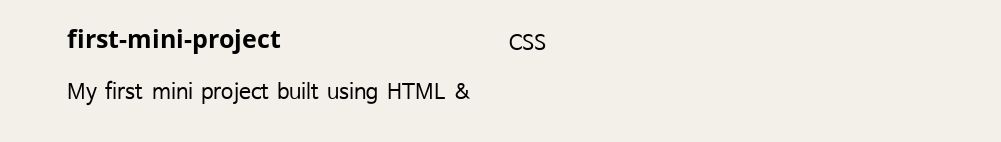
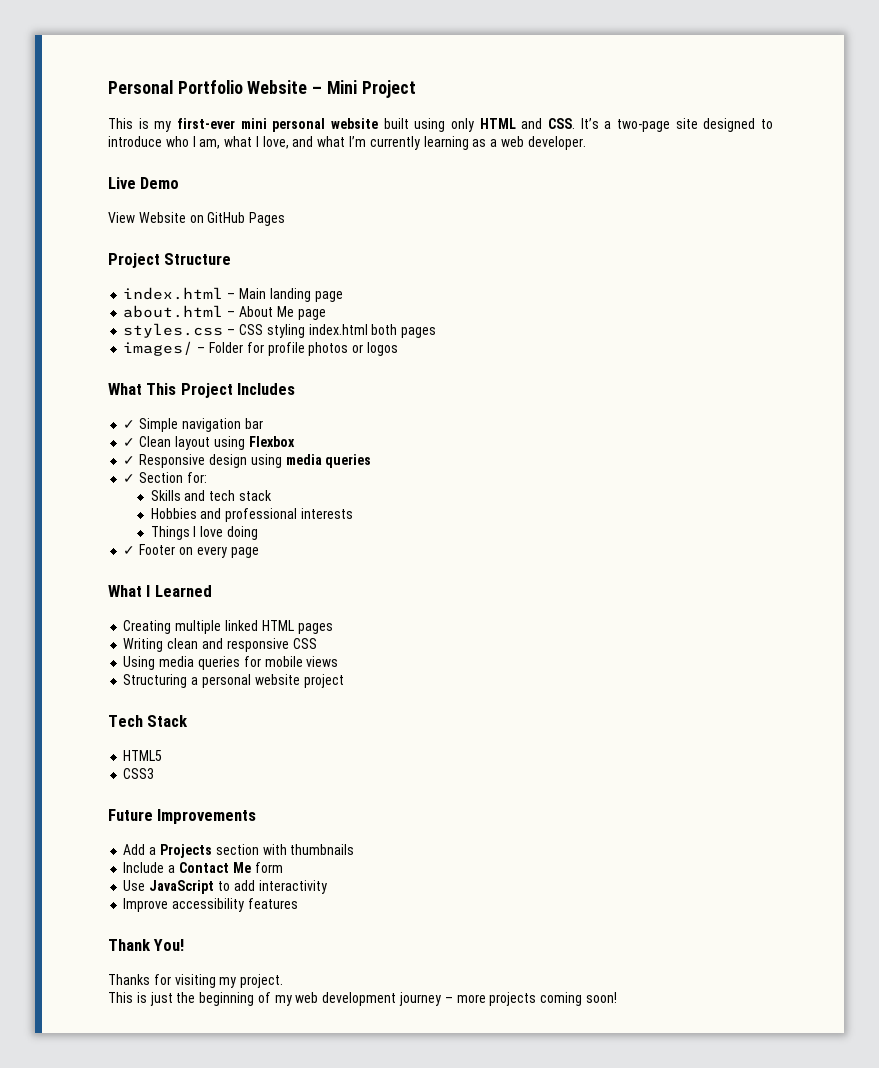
[67,29,281,54] [67,80,472,106] [509,34,546,50] first-mini-project // My first mini project built using HTML & CSS -> [108,80,416,98] [108,118,774,132] [108,136,586,150] [108,177,180,189] [108,212,286,226] [108,253,232,268] [123,287,343,302] [123,305,326,320] [123,323,437,338] [123,341,398,356] [108,383,296,398] [123,418,263,432] [123,436,295,450] [123,454,372,468] [123,472,207,483] [150,490,272,501] [150,508,353,522] [150,526,258,540] [123,544,259,558] [108,585,212,597] [123,620,333,634] [123,638,317,652] [123,656,339,670] [123,674,344,688] [108,715,189,727] [123,750,163,761] [123,768,155,779] [108,809,257,824] [123,844,355,858] [123,862,283,873] [123,880,327,894] [123,898,298,912] [108,939,185,951] [108,974,284,988] [108,992,617,1006] Personal Portfolio Website – Mini Project // This is my first-ever mini personal website built using only HTML and CSS. It’s a two-page site designed to introduce who I am, what I love, and what I’m currently learning as a web developer. // Live Demo // View Website on GitHub Pages // Project Structure // index.html – Main landing page // about.html – About Me page // styles.css – CSS styling index.html both pages // images/ – Folder for profile photos or logos // What This Project Includes // ✓ Simple navigation bar // ✓ Clean layout using Flexbox // ✓ Responsive design using media queries // ✓ Section for: // Skills and tech stack // Hobbies and professional interests // Things I love doing // ✓ Footer on every page // What I Learned // Creating multiple linked HTML pages // Writing clean and responsive CSS // Using media queries for mobile views // Structuring a personal website project // Tech Stack // HTML5 // CSS3 // Future Improvements // Add a Projects section with thumbnails // Include a Contact Me form // Use JavaScript to add interactivity // Improve accessibility features // Thank You! // Thanks for visiting my project. // This is just the beginning of my web development journey – more projects coming soon!

